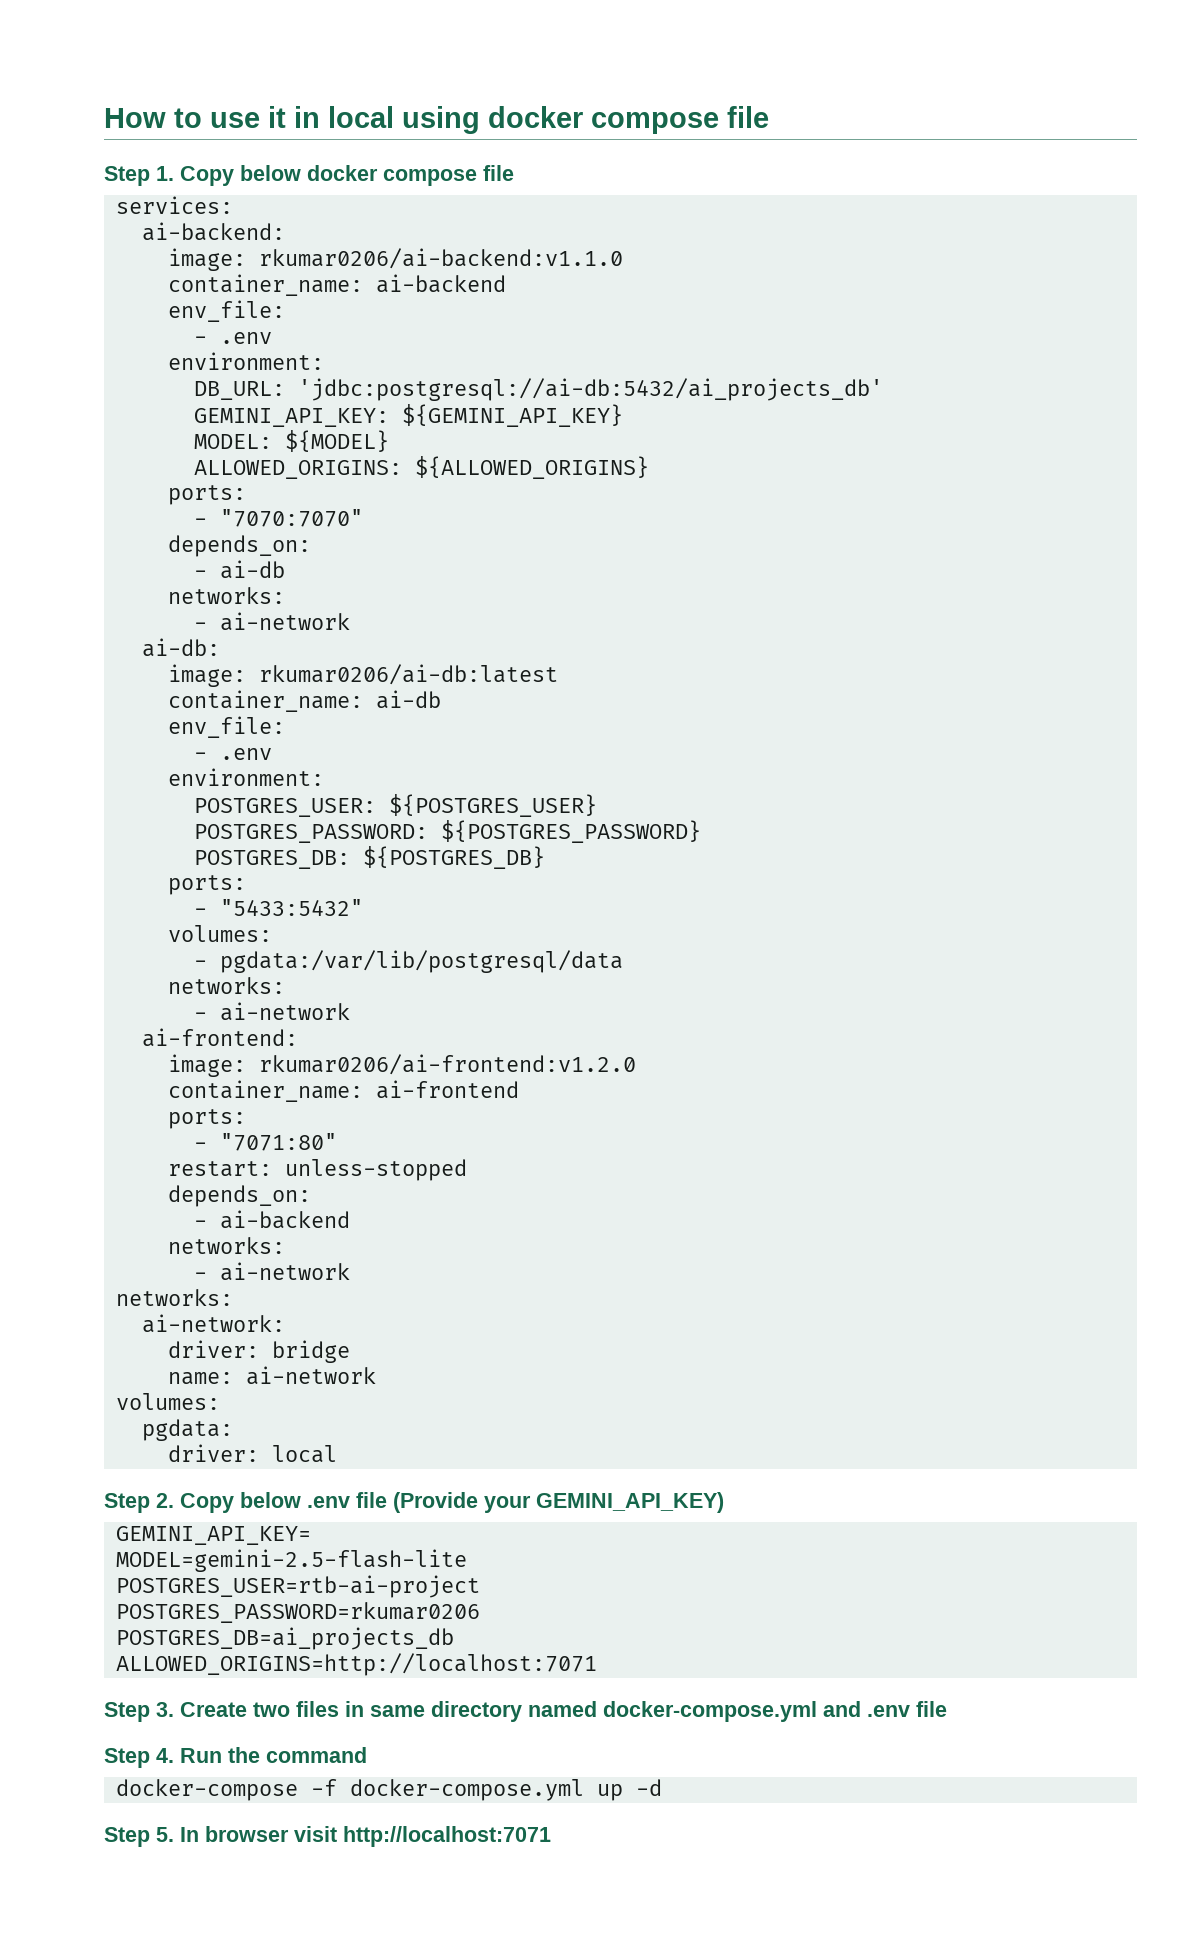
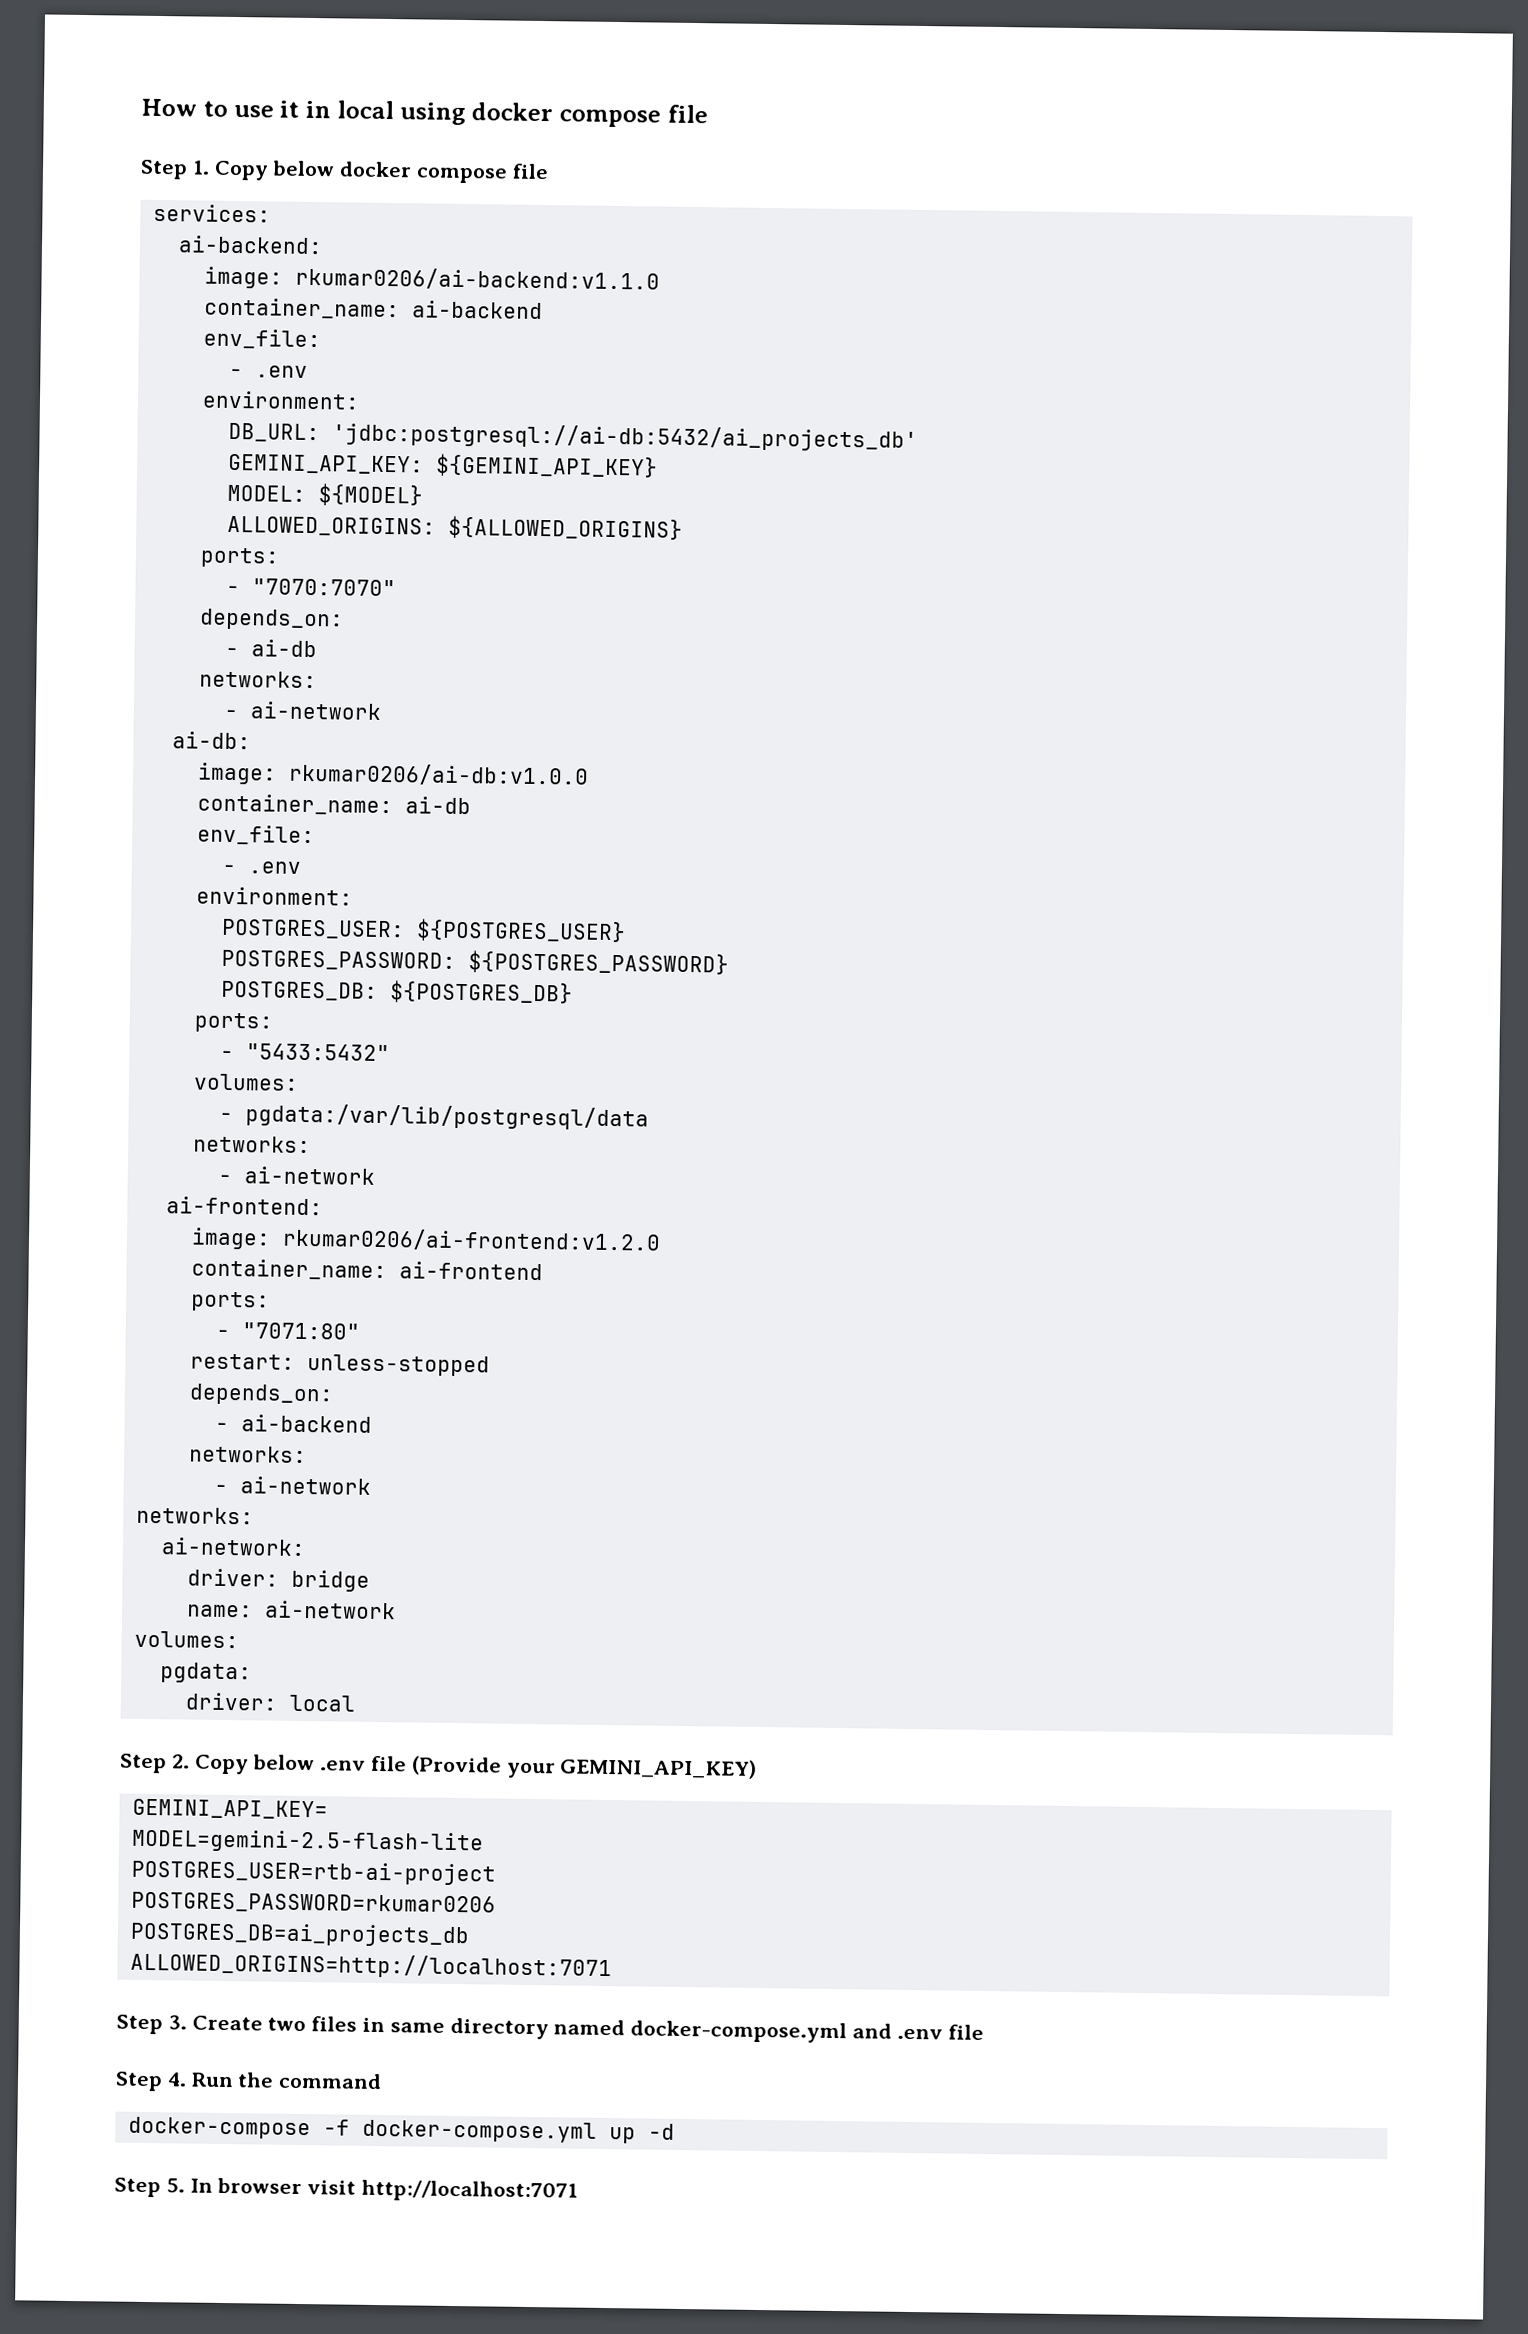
[259,664,559,685] rkumar0206/ai-db:latest -> [287,762,589,787] rkumar0206/ai-db:v1.0.0

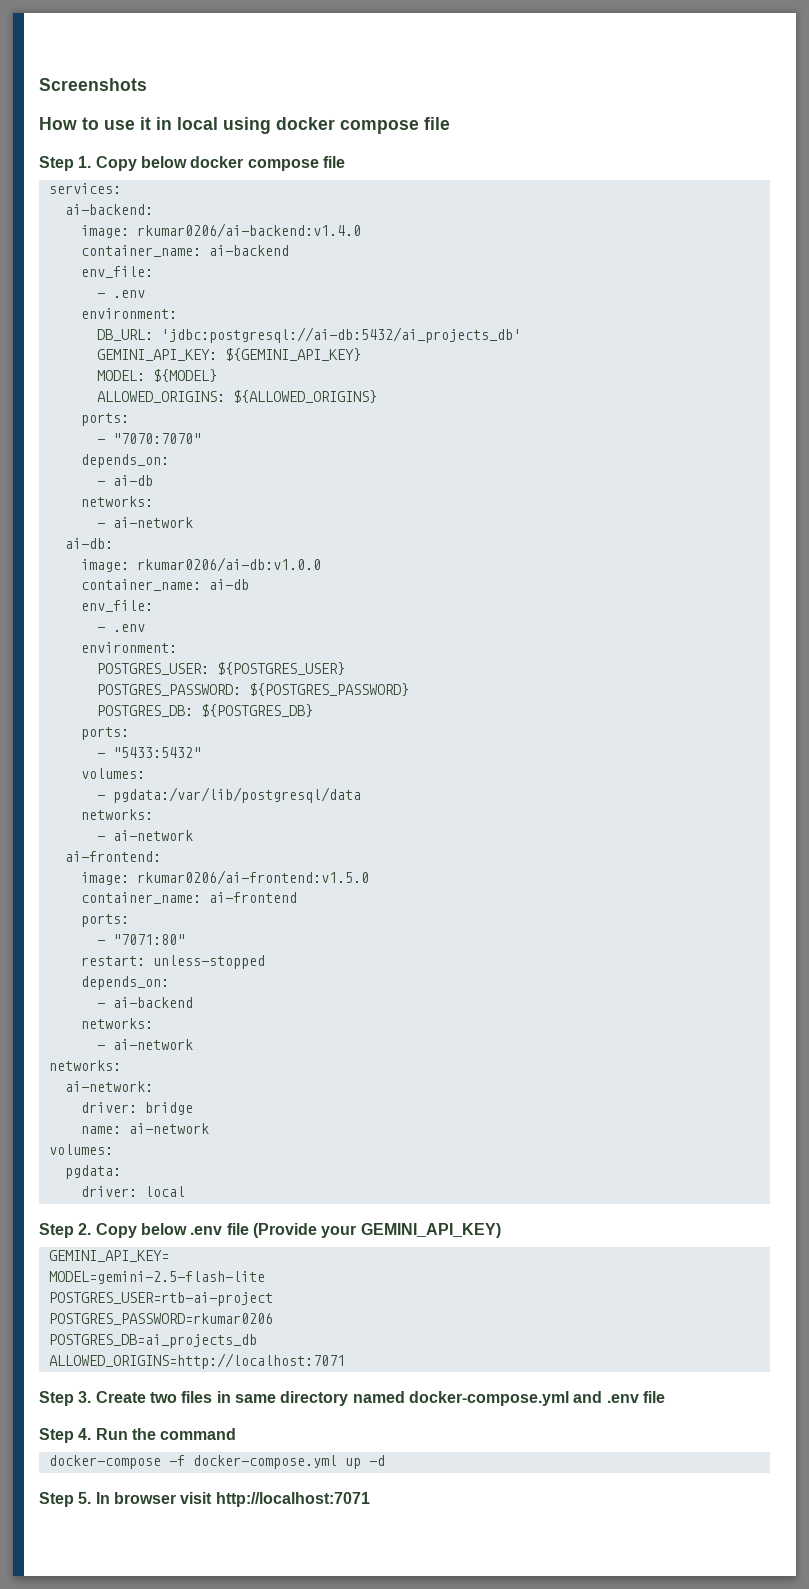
(141, 107) none -> [39,78,147,91] Screenshots //
[294,266,660,292] rkumar0206/ai-backend:v1.1.0 -> [136,223,361,238] rkumar0206/ai-backend:v1.4.0
[281,1227,661,1253] rkumar0206/ai-frontend:v1.2.0 -> [136,870,369,885] rkumar0206/ai-frontend:v1.5.0

